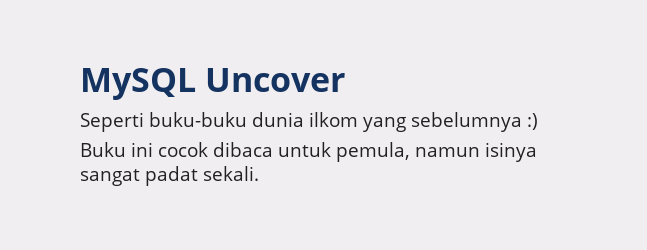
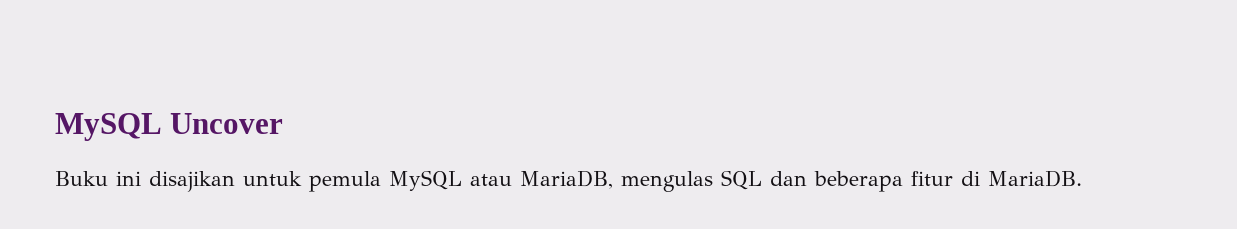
[80,112,538,132] [80,142,537,162] [80,166,259,186] Seperti buku-buku dunia ilkom yang sebelumnya :) // Buku ini cocok dibaca untuk pemula, namun isinya sangat padat sekali. -> [55,170,1082,192] Buku ini disajikan untuk pemula MySQL atau MariaDB, mengulas SQL dan beberapa fitur di MariaDB.

